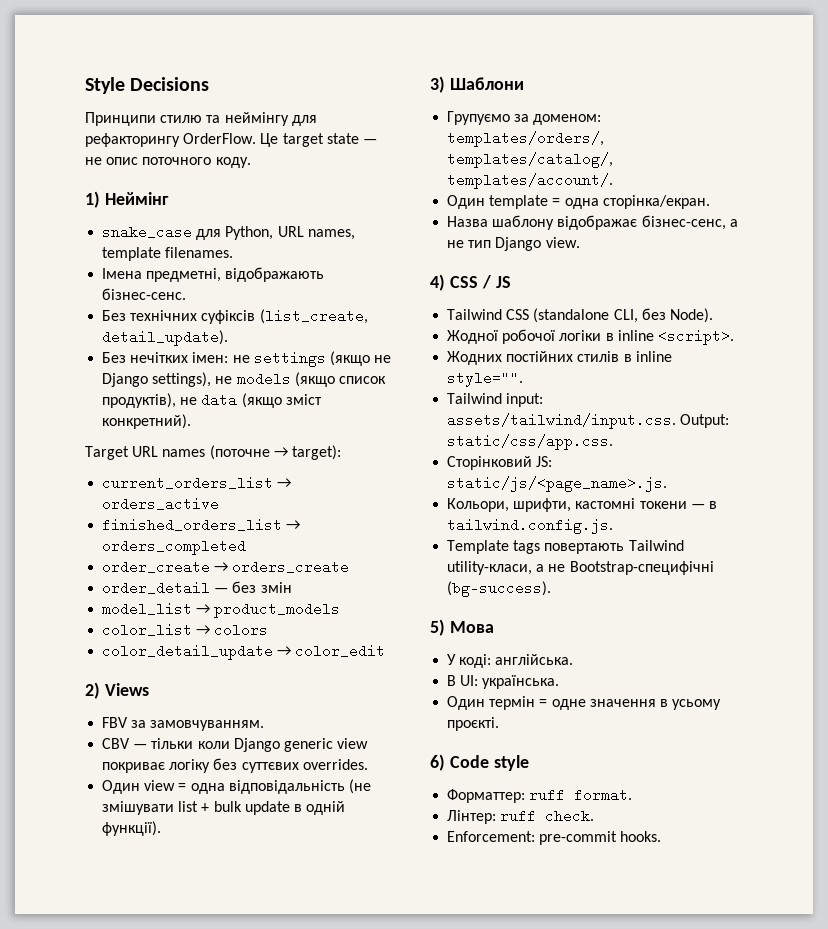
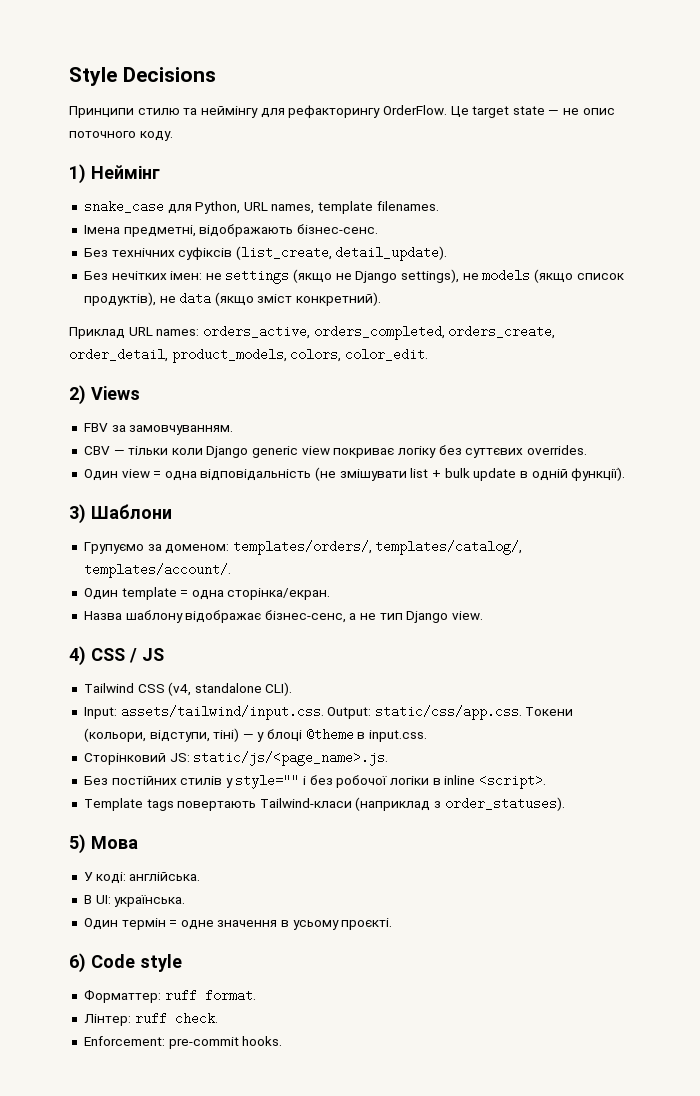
[85,445,341,460] [102,476,292,490] [102,497,220,511] [102,518,301,532] [102,539,247,555] [102,560,350,574] [102,581,292,595] [102,602,341,618] [102,623,269,637] [102,644,386,660] Target URL names (поточне → target): // current_orders_list → orders_active // finished_orders_list → orders_completed // order_create → orders_create // order_detail — без змін // model_list → product_models // color_list → colors // color_detail_update → color_edit -> [69,325,556,340] [69,348,428,363] Приклад URL names: orders_active, orders_completed, orders_create, order_detail, product_models, colors, color_edit.
[533,308,713,323] [447,330,499,344] (standalone CLI, без Node). // Жодної -> [168,682,293,696] [83,705,574,720] [83,728,428,742] [83,751,389,766] [83,774,333,789] (v4, standalone CLI). // Input: assets/tailwind/input.css. Output: static/css/app.css. Токени (кольори, відступи, тіні) — у блоці @theme в input.css. // Сторінковий JS: static/js/<page_name>.js. // Без постійних стилів у style="" і без
[447,351,672,365] [447,371,524,387] [447,393,544,407] [447,413,730,429] [447,434,614,450] [447,456,553,470] [447,476,668,492] [447,498,717,512] [447,518,614,534] [447,540,684,554] [447,561,714,575] [447,581,552,597] Жодних постійних стилів в inline style="". // Tailwind input: assets/tailwind/input.css. Output: static/css/app.css. // Сторінковий JS: static/js/<page_name>.js. // Кольори, шрифти, кастомні токени — в tailwind.config.js. // Template tags повертають Tailwind utility-класи, а не Bootstrap-специфічні (bg-success). -> [83,797,565,811] Template tags повертають Tailwind-класи (наприклад з order_statuses).

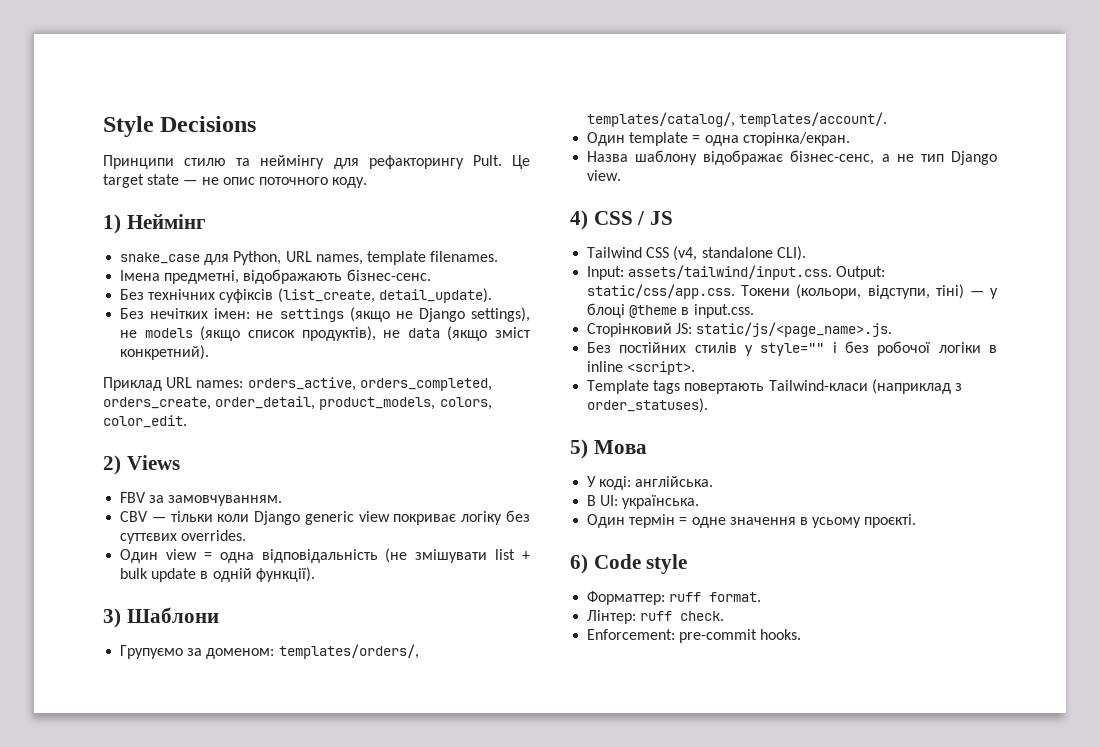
[382,105,447,115] OrderFlow. -> [472,155,502,166] Pult.

